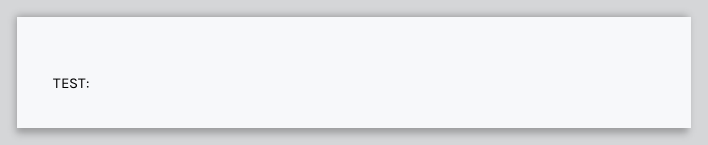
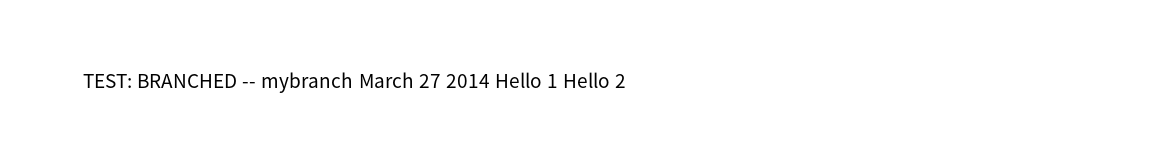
(89, 83) none -> [137,72,627,93] BRANCHED -- mybranch March 27 2014 Hello 1 Hello 2

